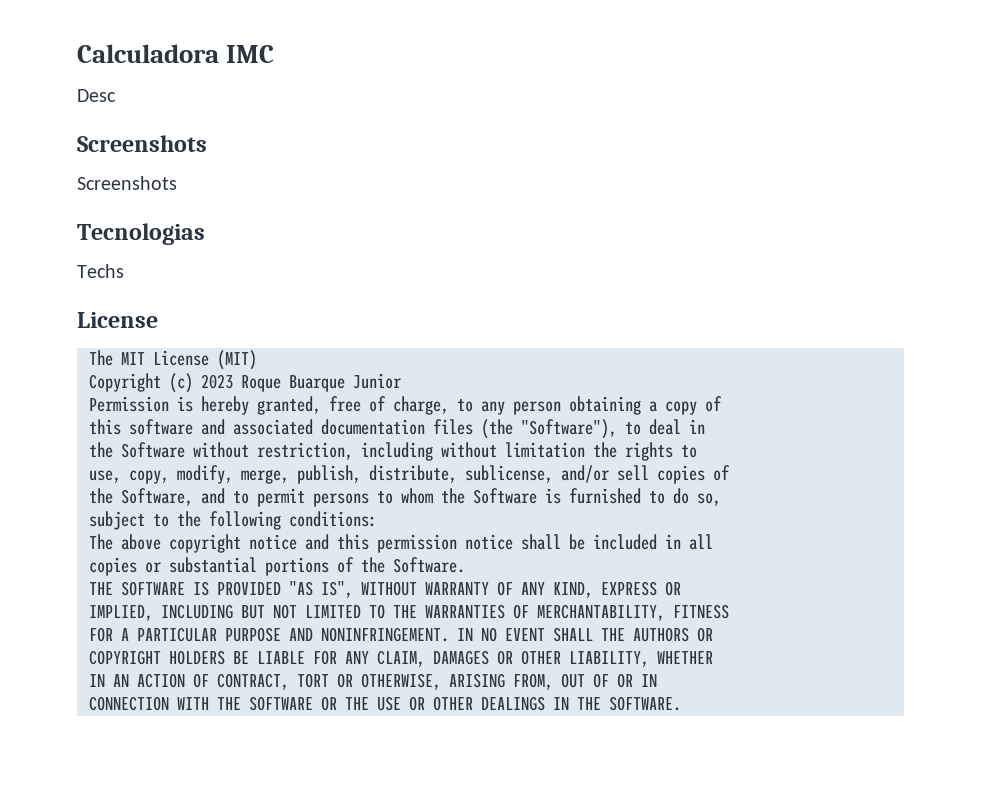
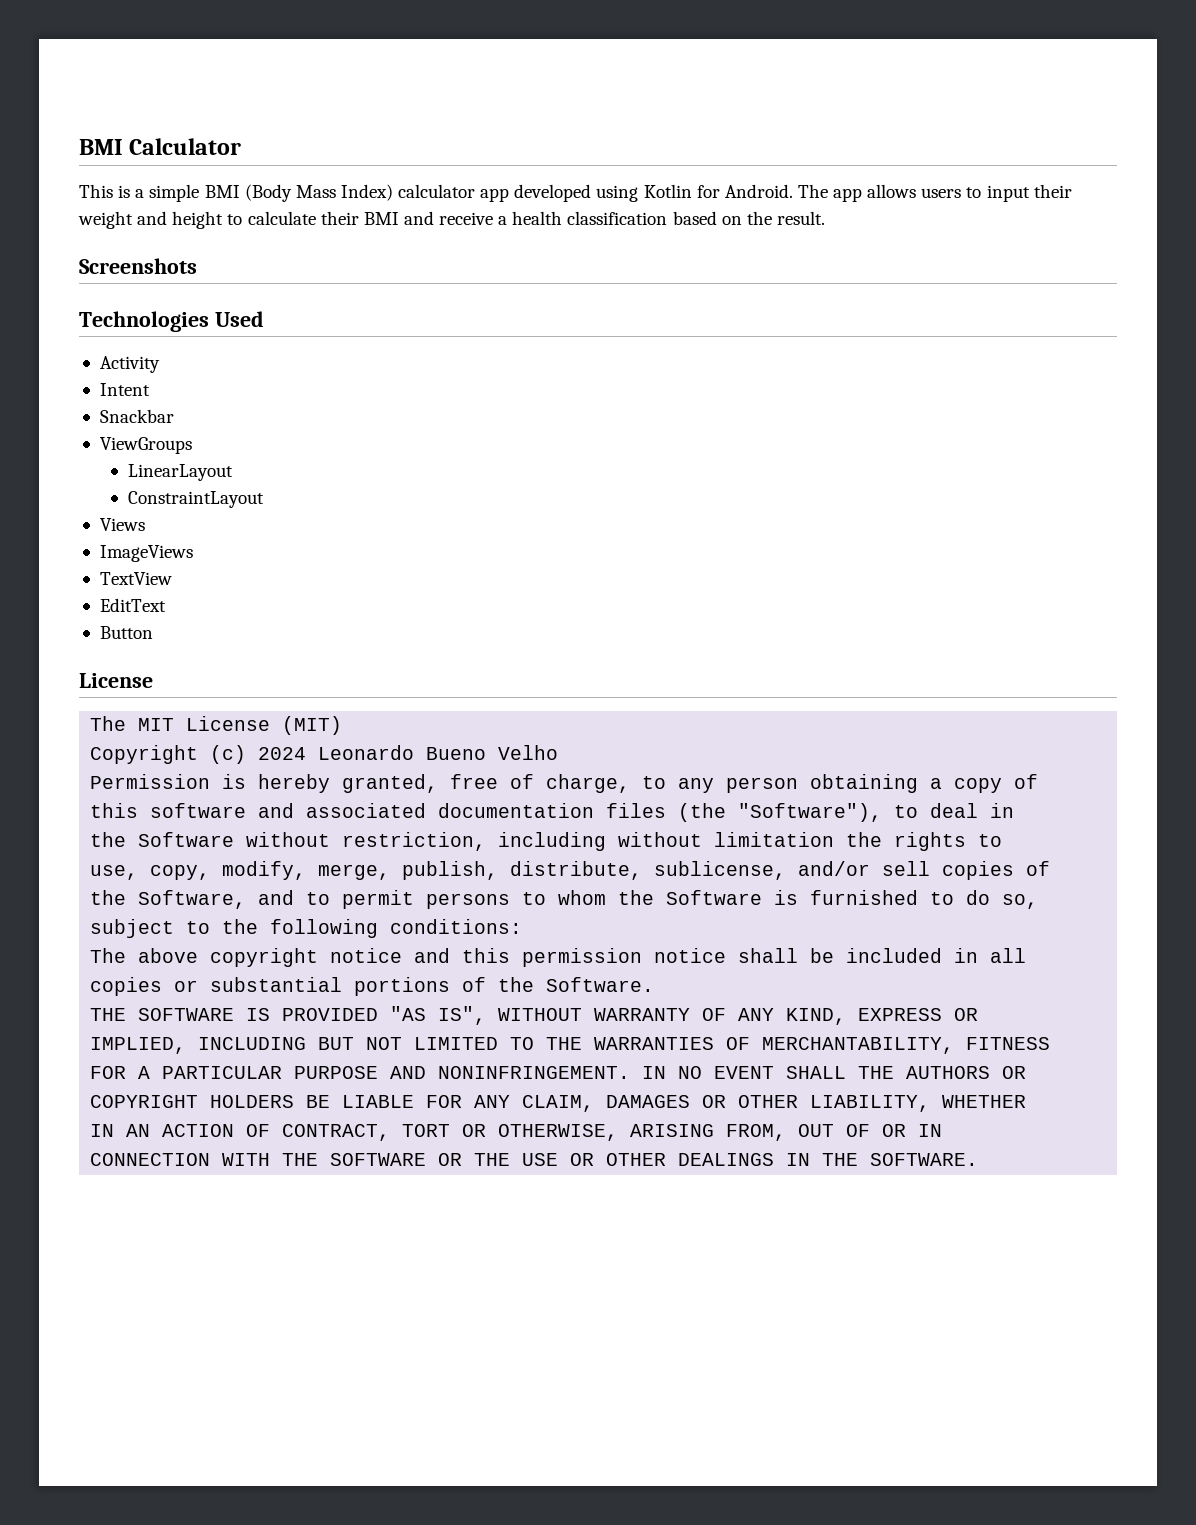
[77,44,275,63] [77,89,116,102] [77,135,207,152] [77,176,177,190] [77,223,205,245] [77,264,124,278] Calculadora IMC // Desc // Screenshots // Screenshots // Tecnologias // Techs -> [79,138,242,155] [79,184,1072,202] [78,211,825,229] [79,258,197,274] [79,311,264,332] [99,356,160,373] [99,383,150,396] [99,409,174,423] [99,437,192,454] [127,464,233,481] [127,491,264,508] [99,518,145,531] [99,545,193,562] [99,572,172,585] [99,598,166,612] [99,626,153,639] BMI Calculator // This is a simple BMI (Body Mass Index) calculator app developed using Kotlin for Android. The app allows users to input their weight and height to calculate their BMI and receive a health classification based on the result. // Screenshots // Technologies Used // Activity // Intent // Snackbar // ViewGroups // LinearLayout // ConstraintLayout // Views // ImageViews // TextView // EditText // Button
[201,373,401,392] 2023 Roque Buarque Junior -> [258,745,559,760] 2024 Leonardo Bueno Velho

